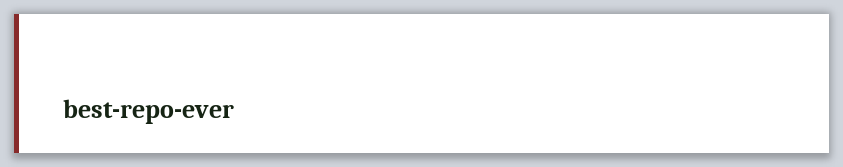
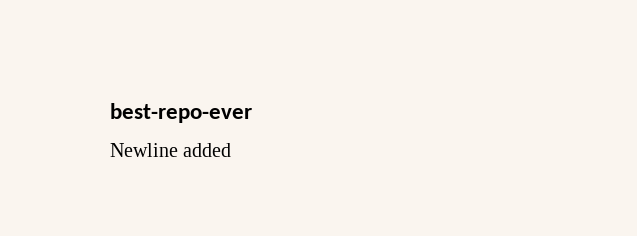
(234, 111) none -> [110,143,232,157] // Newline added

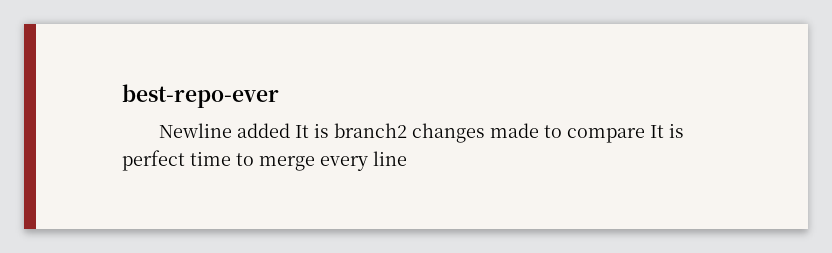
(232, 150) none -> [294,123,684,143] [122,150,407,171] It is branch2 changes made to compare It is perfect time to merge every line

